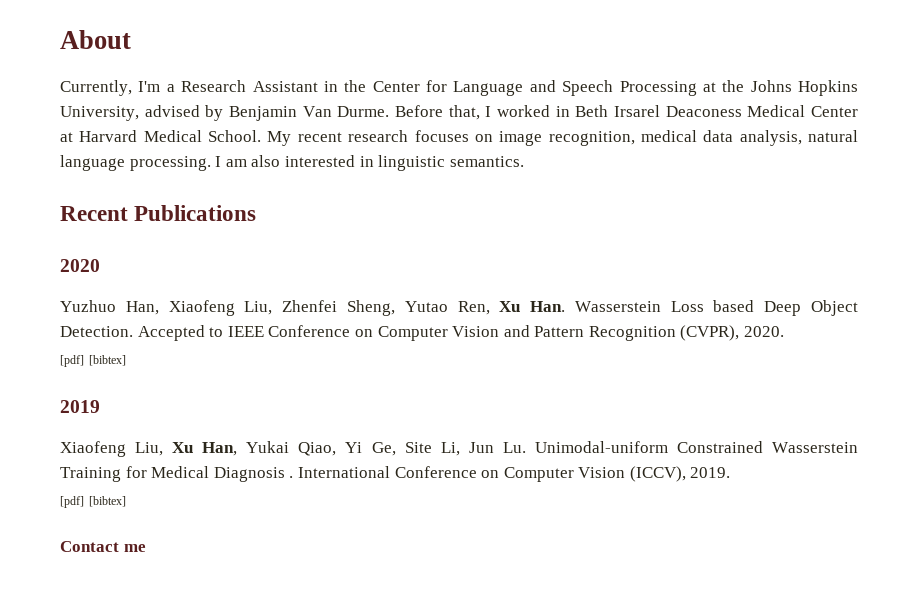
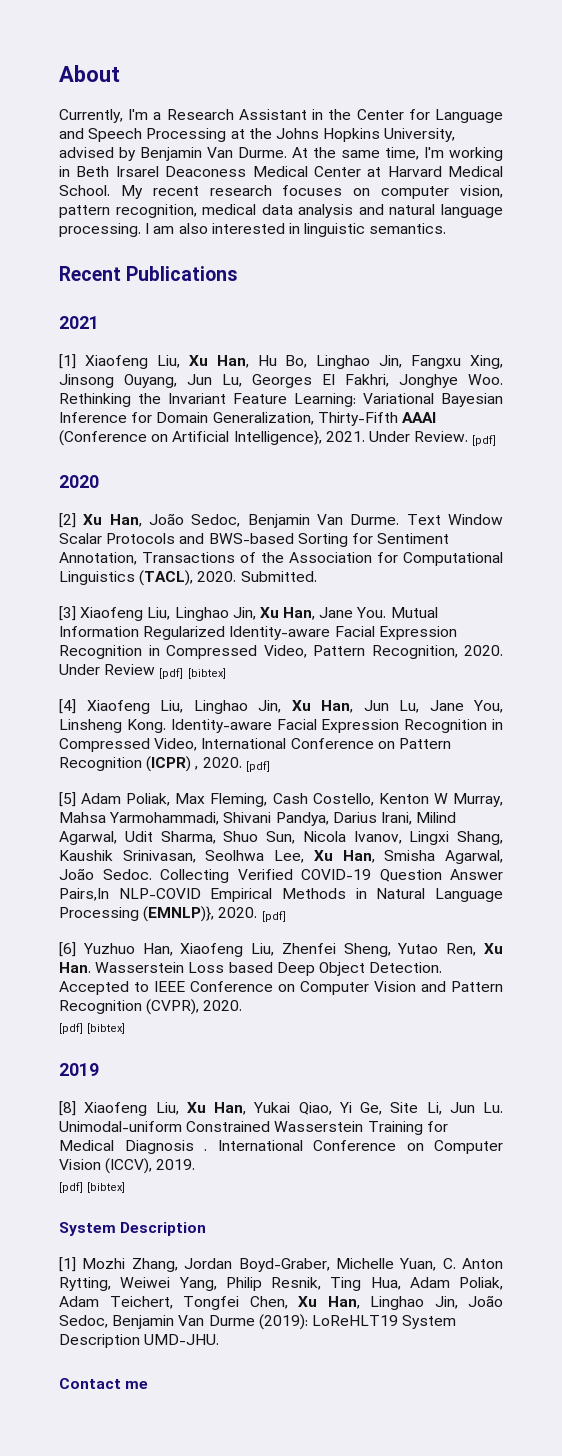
[395,105,550,120] Before that, I worked -> [292,147,503,161] At the same time, I'm working
[499,131,543,146] image -> [381,185,503,199] [59,205,110,218] computer vision, pattern
[739,130,802,146] analysis, -> [298,204,384,218] analysis and
[60,259,100,272] 2020 // -> [59,316,99,329] [59,354,503,369] [59,374,503,388] [59,393,503,407] [59,412,436,426] [59,430,497,446] [59,475,99,488] [59,513,503,528] [59,533,450,547] [59,552,503,566] [59,570,317,586] [59,606,438,621] [59,626,457,640] [59,645,503,659] [59,664,226,679] [59,699,503,714] [59,719,503,733] [59,738,451,752] [59,756,270,772] [59,792,503,807] [59,812,457,826] [59,831,503,845] [59,850,504,864] [59,868,503,883] [59,888,504,902] [59,906,286,922] [59,942,76,957] 2021 // [1] Xiaofeng Liu, Xu Han, Hu Bo, Linghao Jin, Fangxu Xing, Jinsong Ouyang, Jun Lu, Georges EI Fakhri, Jonghye Woo. Rethinking the Invariant Feature Learning: Variational Bayesian Inference for Domain Generalization, Thirty-Fifth AAAI (Conference on Artificial Intelligence}, 2021. Under Review. [pdf] // 2020 // [2] Xu Han, João Sedoc, Benjamin Van Durme. Text Window Scalar Protocols and BWS-based Sorting for Sentiment Annotation, Transactions of the Association for Computational Linguistics (TACL), 2020. Submitted. // [3] Xiaofeng Liu, Linghao Jin, Xu Han, Jane You. Mutual Information Regularized Identity-aware Facial Expression Recognition in Compressed Video, Pattern Recognition, 2020. Under Review [pdf] [bibtex] // [4] Xiaofeng Liu, Linghao Jin, Xu Han, Jun Lu, Jane You, Linsheng Kong. Identity-aware Facial Expression Recognition in Compressed Video, International Conference on Pattern Recognition (ICPR) , 2020. [pdf] // [5] Adam Poliak, Max Fleming, Cash Costello, Kenton W Murray, Mahsa Yarmohammadi, Shivani Pandya, Darius Irani, Milind Agarwal, Udit Sharma, Shuo Sun, Nicola Ivanov, Lingxi Shang, Kaushik Srinivasan, Seolhwa Lee, Xu Han, Smisha Agarwal, João Sedoc. Collecting Verified COVID-19 Question Answer Pairs,In NLP-COVID Empirical Methods in Natural Language Processing (EMNLP)}, 2020. [pdf] // [6]
(100, 406) none -> [59,1101,76,1116] [8]
(126, 501) none -> [59,1222,207,1236] [59,1257,503,1272] [59,1277,503,1291] [59,1295,503,1310] [59,1314,457,1330] [59,1334,220,1348] // System Description // [1] Mozhi Zhang, Jordan Boyd-Graber, Michelle Yuan, C. Anton Rytting, Weiwei Yang, Philip Resnik, Ting Hua, Adam Poliak, Adam Teichert, Tongfei Chen, Xu Han, Linghao Jin, João Sedoc, Benjamin Van Durme (2019): LoReHLT19 System Description UMD-JHU.

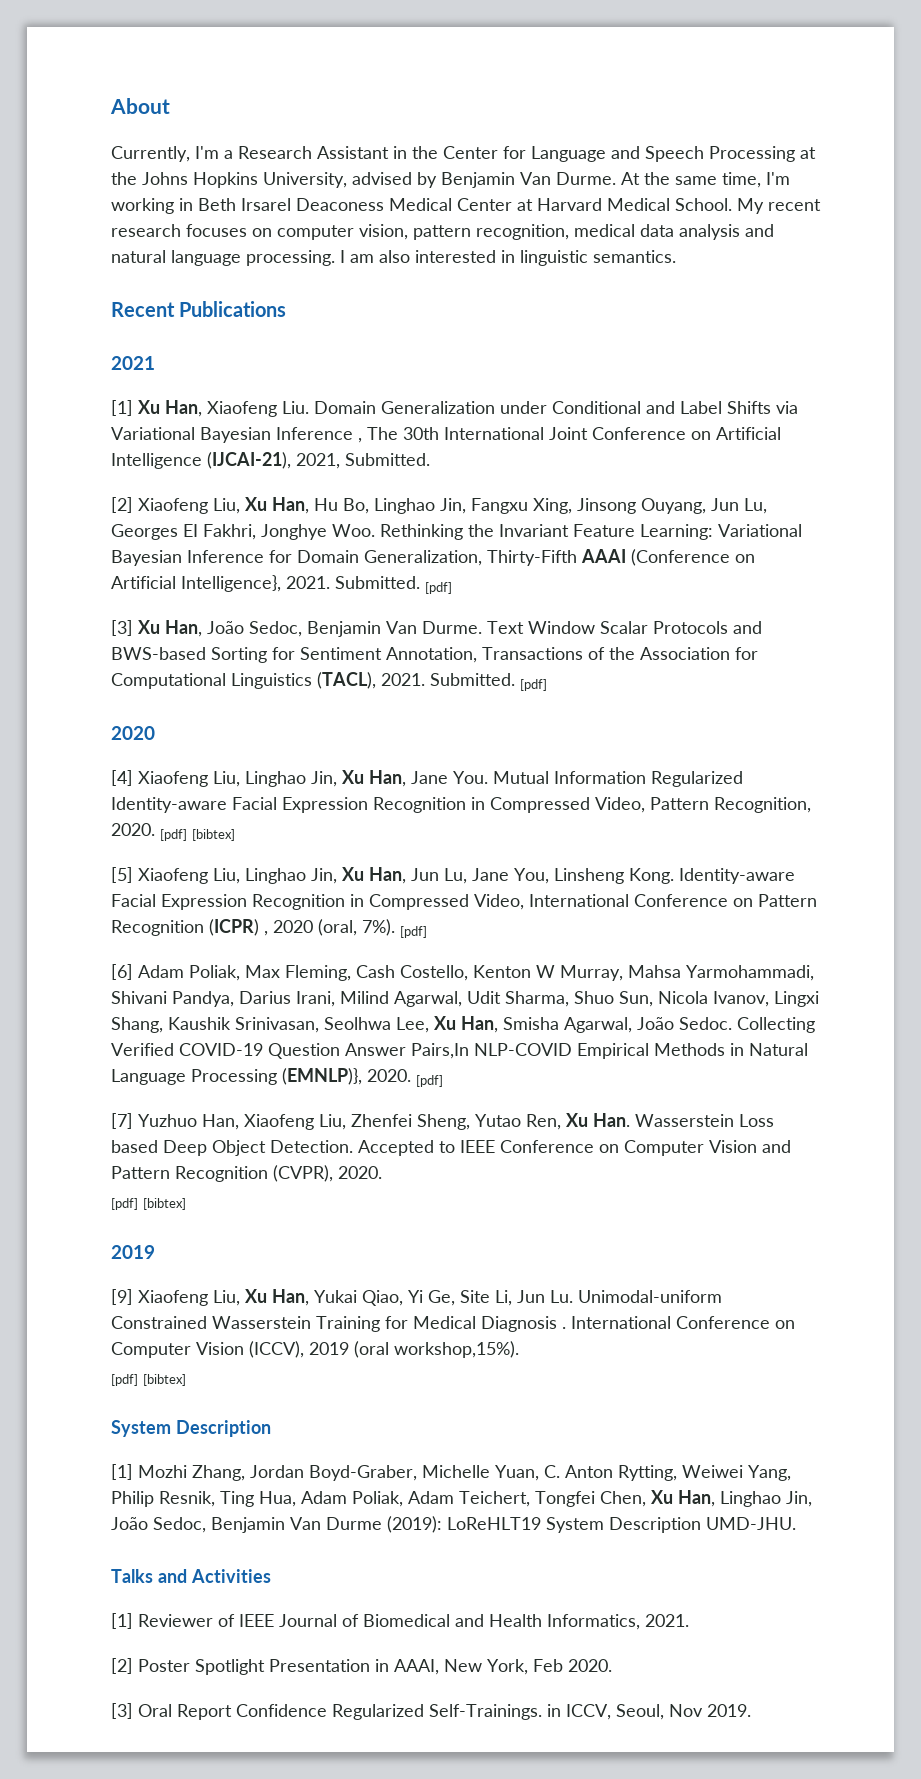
(76, 361) none -> [138,400,798,417] [111,427,781,443] [111,452,430,469] [111,497,133,513] Xu Han, Xiaofeng Liu. Domain Generalization under Conditional and Label Shifts via Variational Bayesian Inference , The 30th International Joint Conference on Artificial Intelligence (IJCAI-21), 2021, Submitted. // [2]
[368,431,497,446] [59,475,99,488] [59,513,76,528] Under Review. [pdf] // 2020 // [2] -> [335,576,452,594] [111,620,133,636] Submitted. [pdf] // [3]
[197,571,317,582] [59,606,76,621] 2020. Submitted. // [3] -> [381,673,547,691] [111,726,155,740] [111,770,133,786] 2021. Submitted. [pdf] // 2020 // [4]
[59,664,226,679] [59,699,76,714] Under Review [pdf] [bibtex] // [4] -> [160,829,235,841] [111,867,133,883] [pdf] [bibtex] // [5]
[202,757,270,772] [59,792,76,807] 2020. [pdf] // [5] -> [273,919,427,938] [111,964,133,980] 2020 (oral, 7%). [pdf] // [6]
[59,942,76,957] [6] -> [111,1113,133,1129] [7]
[59,1101,76,1116] [8] -> [111,1289,133,1305] [9]
[156,1159,196,1170] 2019. -> [309,1341,519,1358] 2019 (oral workshop,15%).
[59,1378,149,1389] Contact me -> [111,1569,271,1583] [111,1613,689,1630] [111,1658,612,1675] [111,1703,751,1720] Talks and Activities // [1] Reviewer of IEEE Journal of Biomedical and Health Informatics, 2021. // [2] Poster Spotlight Presentation in AAAI, New York, Feb 2020. // [3] Oral Report Confidence Regularized Self-Trainings. in ICCV, Seoul, Nov 2019.

